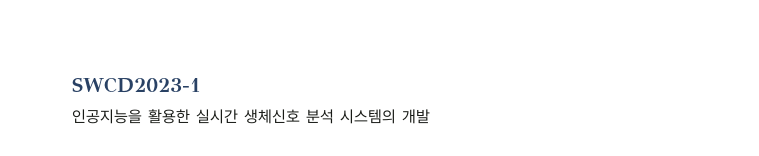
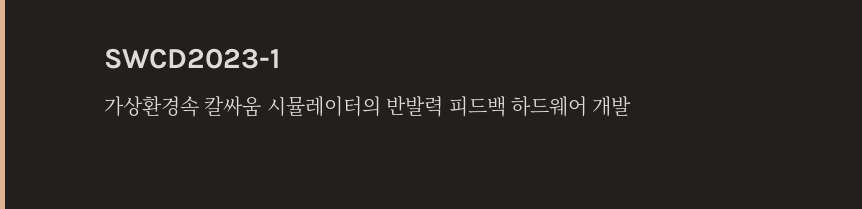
[72,109,396,124] 인공지능을 활용한 실시간 생체신호 분석 시스템의 -> [104,96,587,117] 가상환경속 칼싸움 시뮬레이터의 반발력 피드백 하드웨어

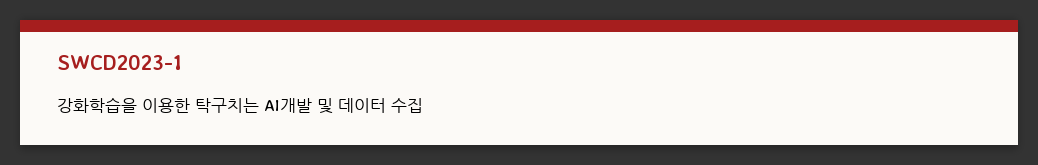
[104,96,632,117] 가상환경속 칼싸움 시뮬레이터의 반발력 피드백 하드웨어 개발 -> [57,97,423,114] 강화학습을 이용한 탁구치는 AI개발 및 데이터 수집

